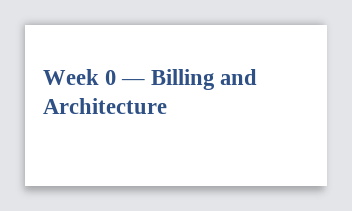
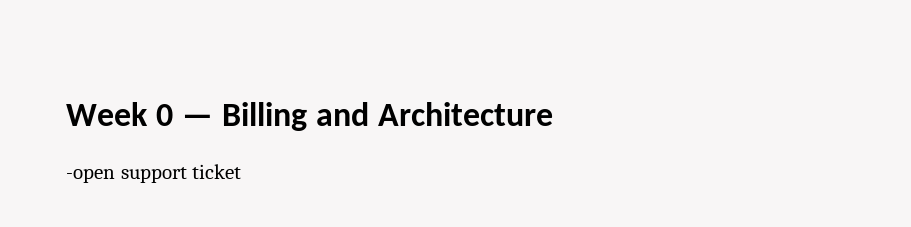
(167, 106) none -> [66,164,242,183] // -open support ticket

